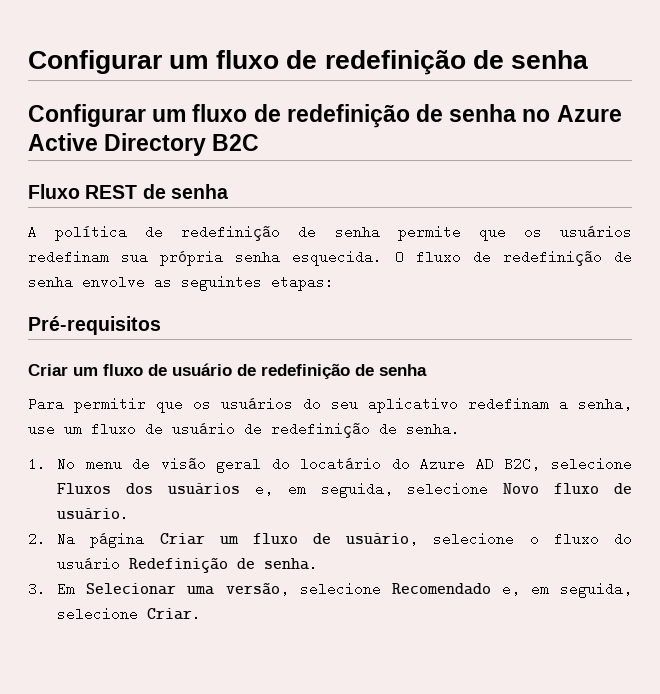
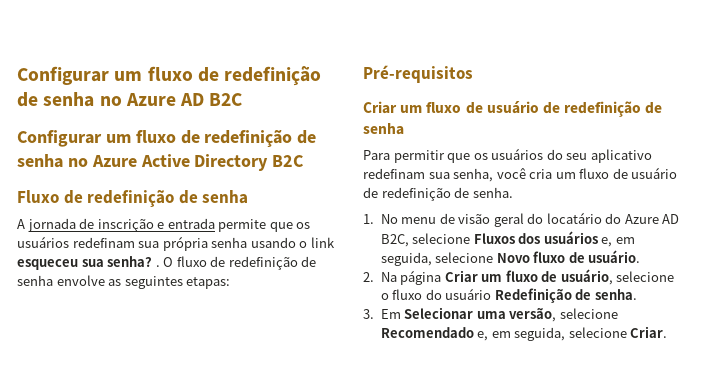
[28,50,588,75] Configurar um fluxo de redefinição de senha -> [17,66,322,86] [17,92,243,107] Configurar um fluxo de redefinição de senha no Azure AD B2C
[85,185,138,199] REST -> [63,190,175,207] de redefinição
[55,225,380,241] política de redefinição de senha -> [27,218,215,232] jornada de inscrição e entrada
[292,250,383,266] esquecida. -> [250,237,335,248] [17,256,160,270] usando o link esqueceu sua senha? .
[559,397,632,411] [28,422,55,436] a senha, use -> [428,168,553,182] sua senha, você cria

